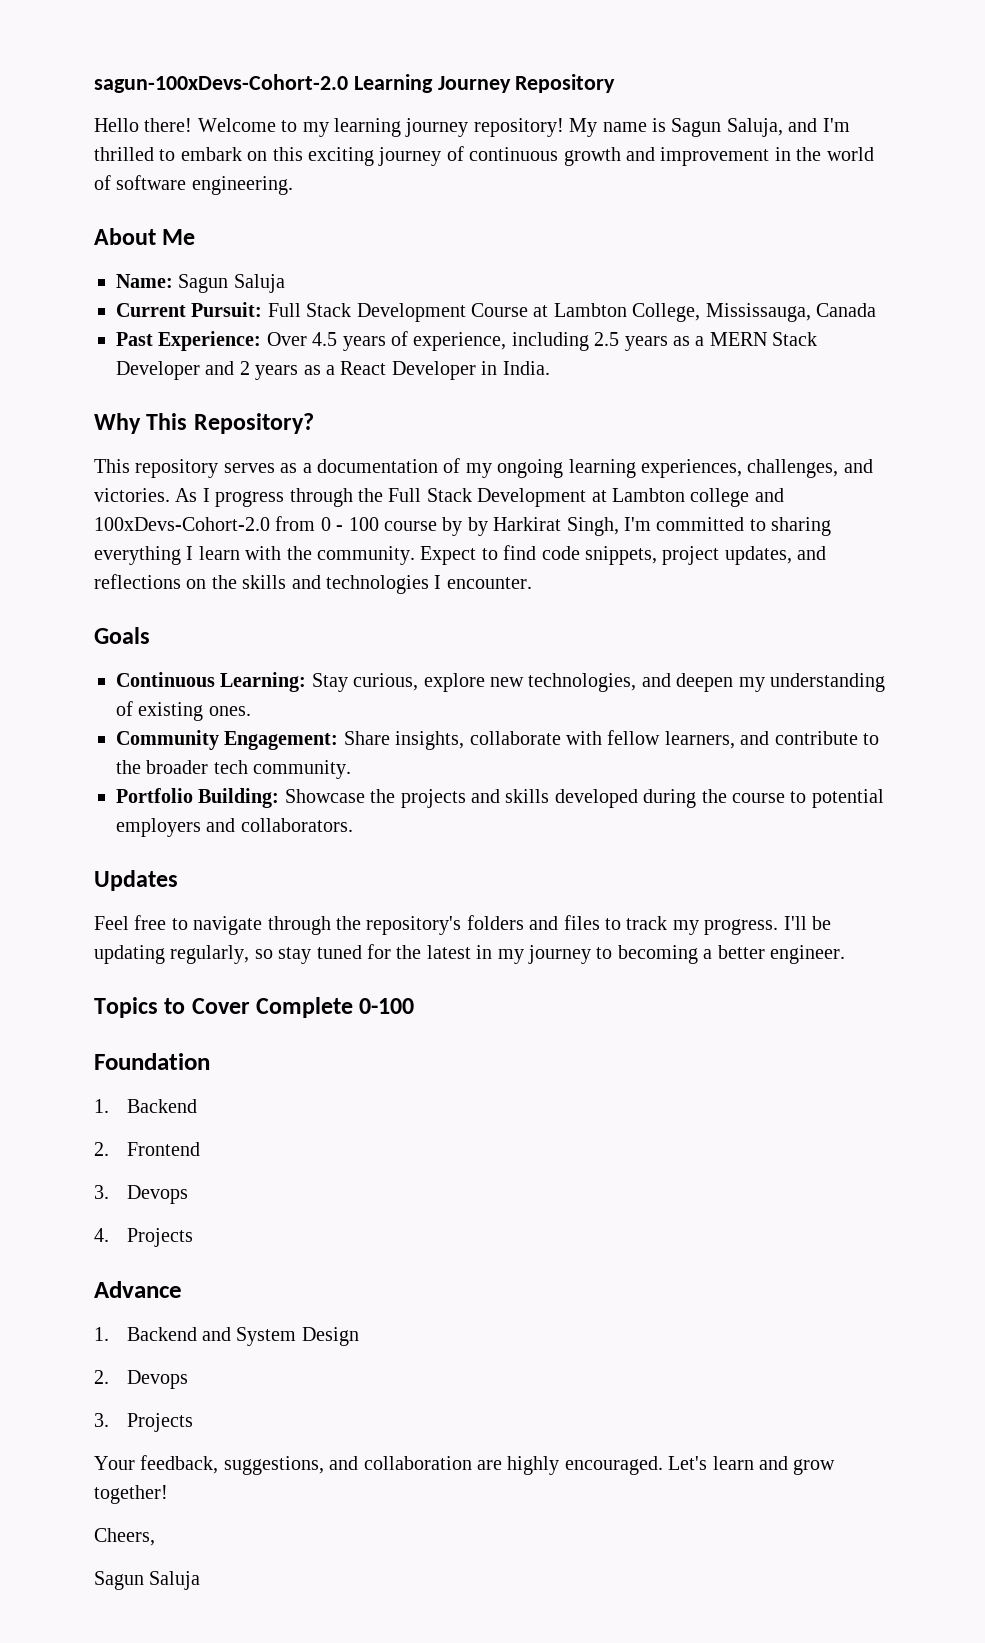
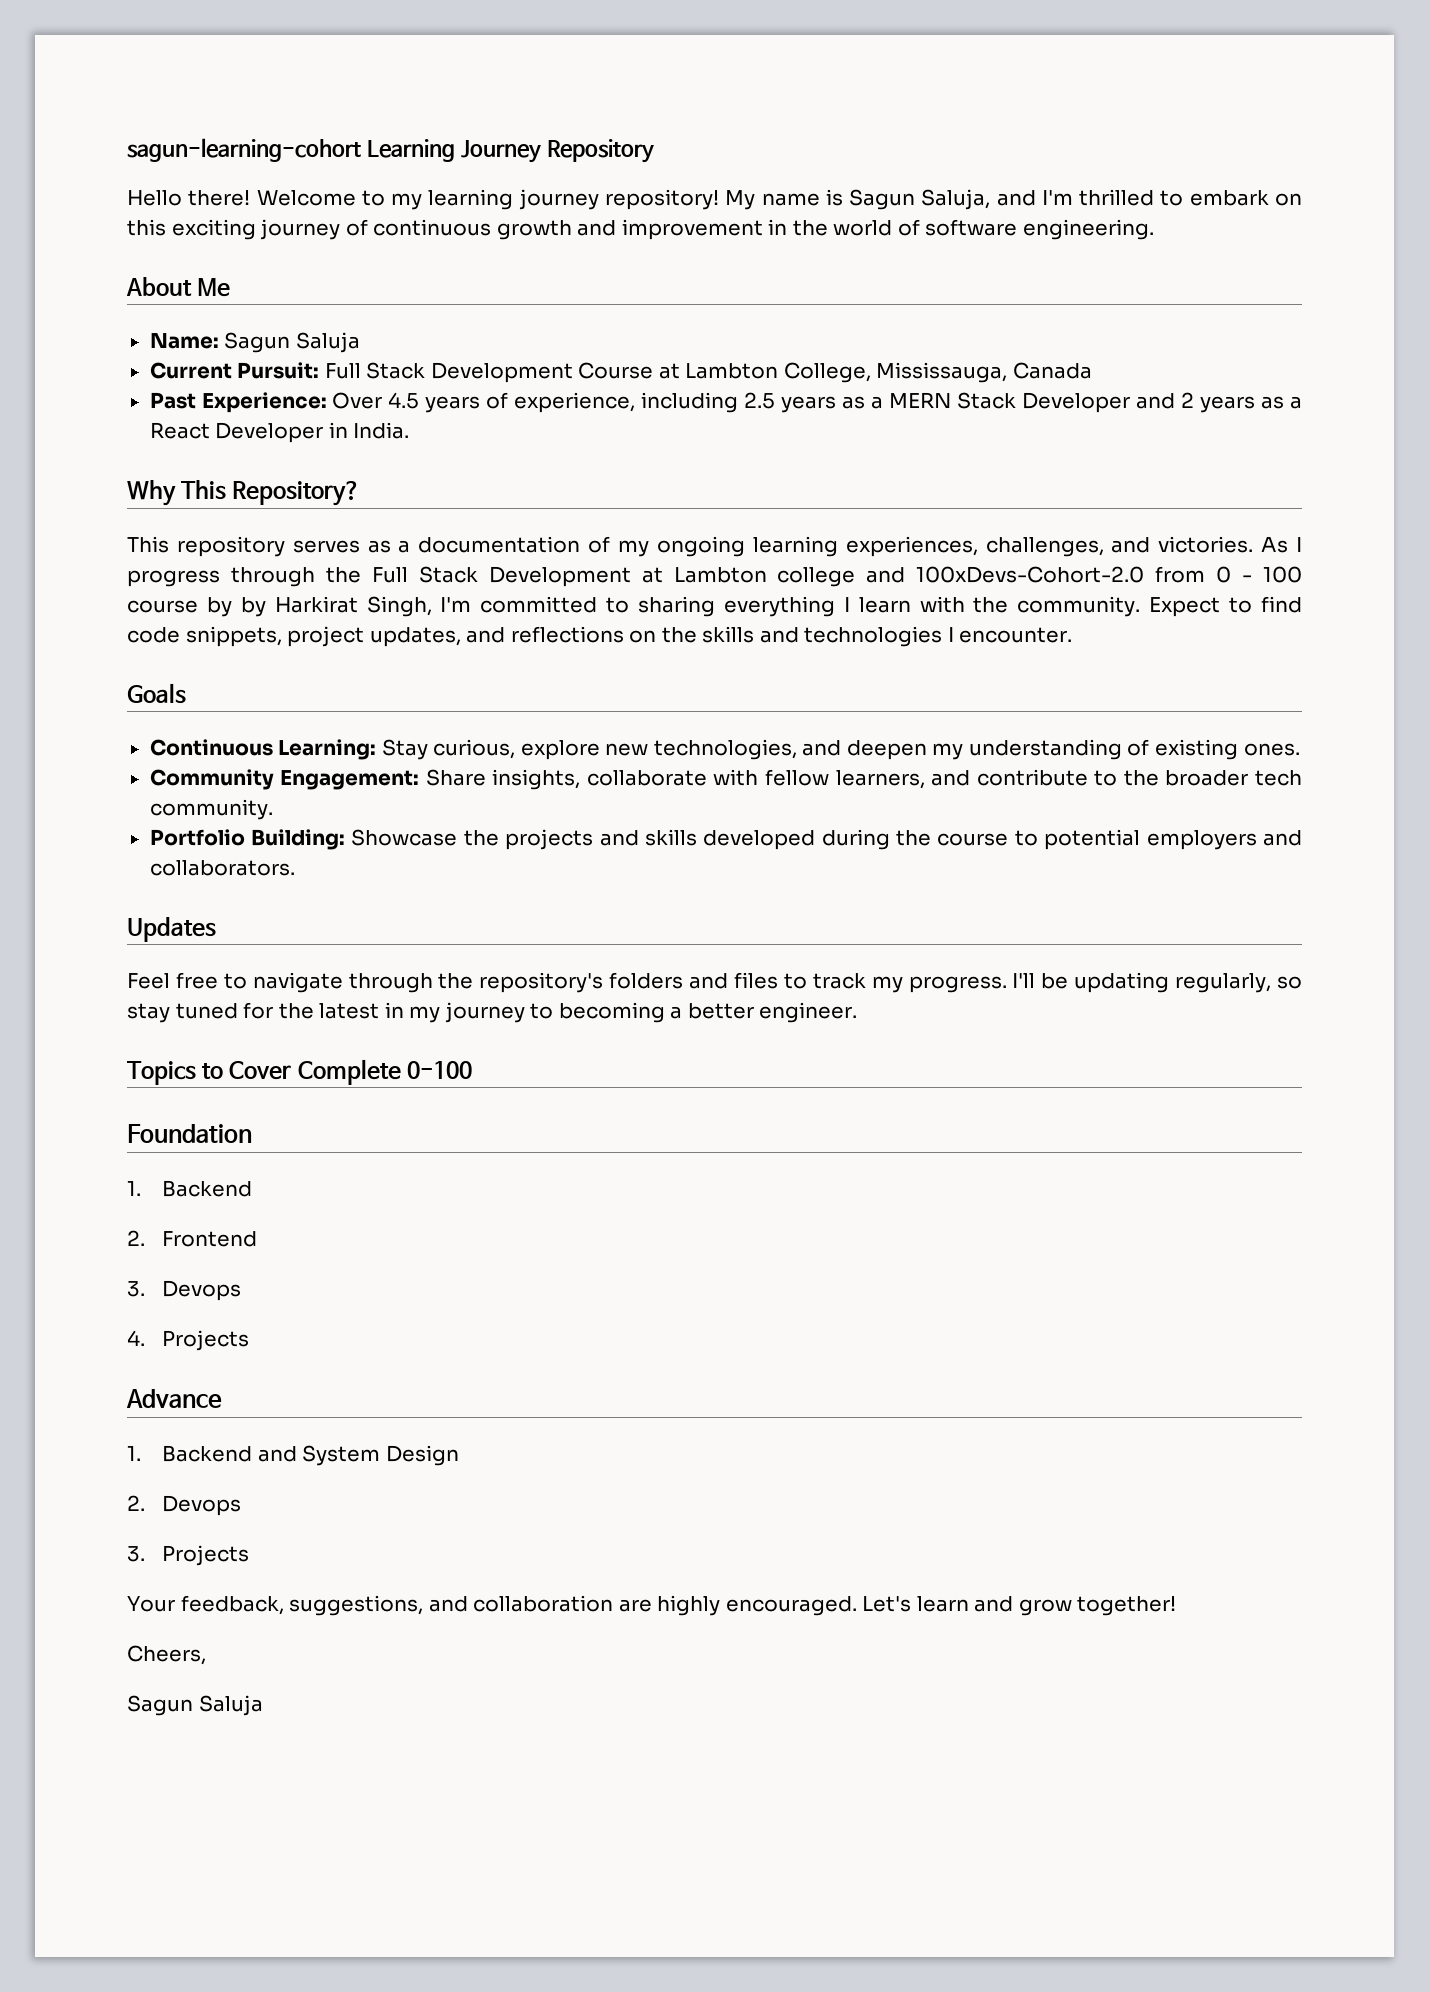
[94,74,348,93] sagun-100xDevs-Cohort-2.0 -> [127,138,361,162] sagun-learning-cohort

